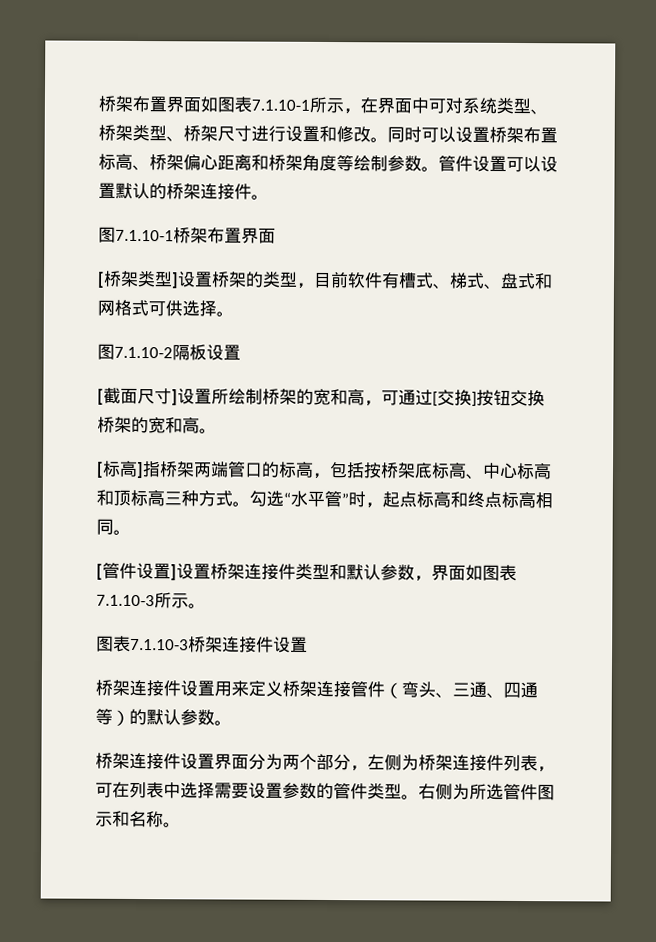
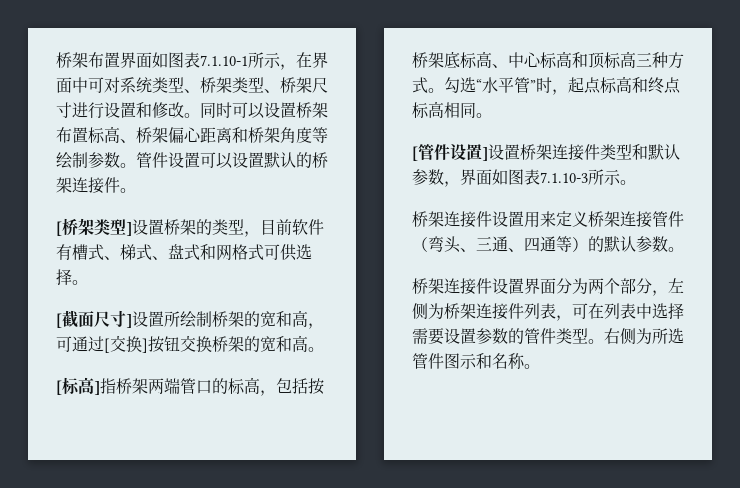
[98,226,276,244] // 图7.1.10-1桥架布置界面 -> (136, 190) none
[97,343,241,361] // 图7.1.10-2隔板设置 -> (88, 282) none
[96,635,308,653] // 图表7.1.10-3桥架连接件设置 -> (636, 182) none

